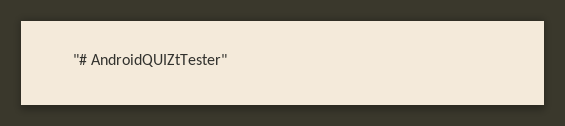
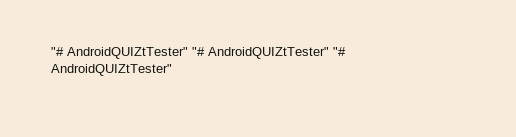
[73,54,228,67] "# AndroidQUIZtTester" -> [51,47,346,59] [51,64,172,76] "# AndroidQUIZtTester" "# AndroidQUIZtTester" "# AndroidQUIZtTester"

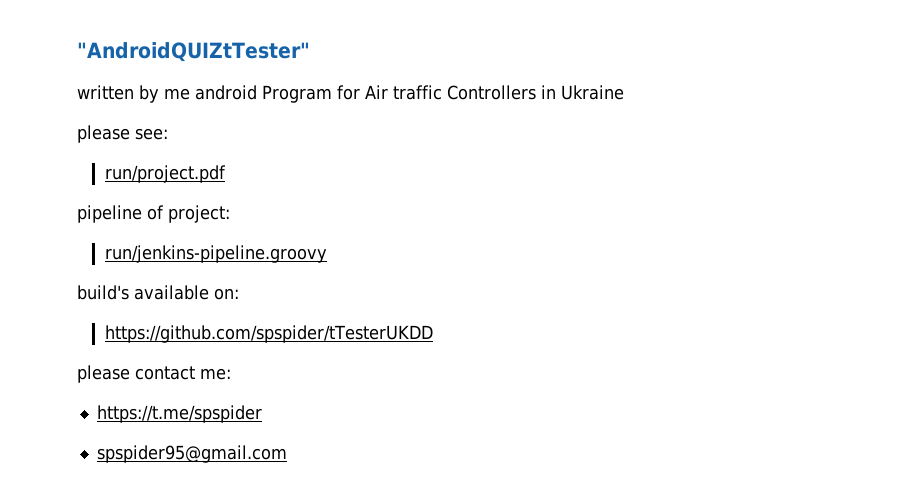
[51,47,346,59] [51,64,172,76] "# AndroidQUIZtTester" "# AndroidQUIZtTester" "# AndroidQUIZtTester" -> [77,42,310,62] [77,85,624,103] [77,125,168,143] [104,165,226,183] [77,205,230,223] [104,245,327,263] [77,285,239,300] [104,325,433,343] [77,365,231,383] [96,405,262,423] [96,445,287,463] "AndroidQUIZtTester" // written by me android Program for Air traffic Controllers in Ukraine // please see: // run/project.pdf // pipeline of project: // run/jenkins-pipeline.groovy // build's available on: // https://github.com/spspider/tTesterUKDD // please contact me: // https://t.me/spspider // spspider95@gmail.com

